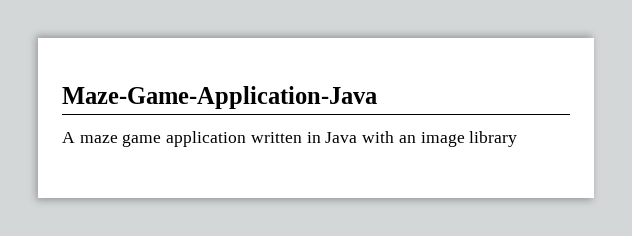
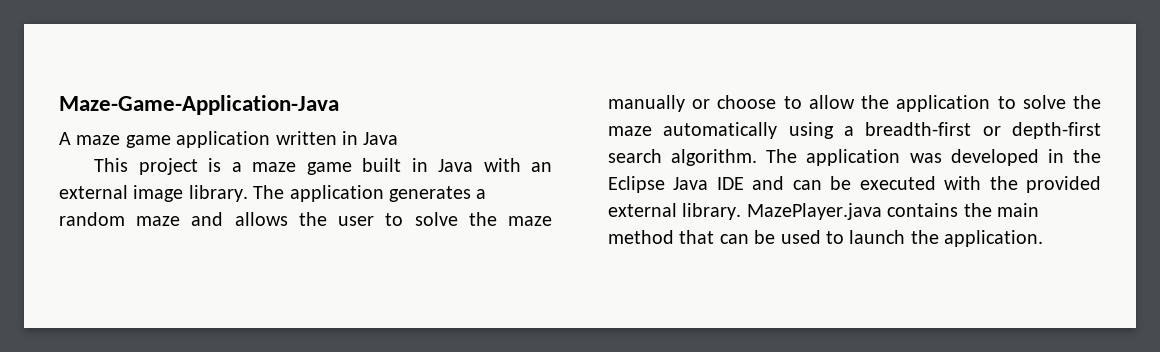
[362,131,518,147] with an image library -> [94,158,552,175] [59,185,487,202] [59,212,552,226] [608,95,1101,112] [608,122,1101,139] [608,149,1101,166] [608,176,1101,193] [608,203,1039,220] [608,230,1044,247] // This project is a maze game built in Java with an external image library. The application generates a random maze and allows the user to solve the maze manually or choose to allow the application to solve the maze automatically using a breadth-first or depth-first search algorithm. The application was developed in the Eclipse Java IDE and can be executed with the provided external library. MazePlayer.java contains the main method that can be used to launch the application.

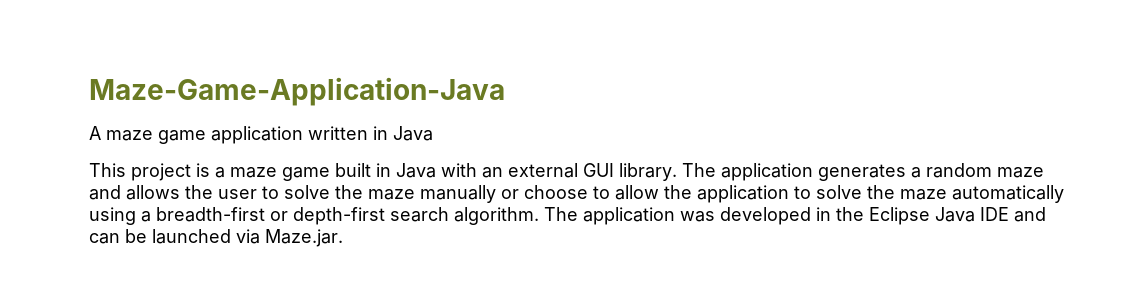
[133,185,184,202] image -> [583,163,614,177] GUI
[859,176,1101,193] [608,203,1039,220] [608,230,1044,247] executed with the provided external library. MazePlayer.java contains the main method that can be used to launch the application. -> [152,229,343,247] launched via Maze.jar.

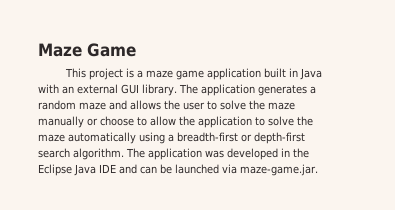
[89,77,505,106] [89,126,433,144] Maze-Game-Application-Java // A maze game application written in Java -> [38,43,136,57] Maze Game
(330, 174) none -> [206,68,261,80] application
[265,229,343,247] Maze.jar. -> [240,164,318,176] maze-game.jar.

